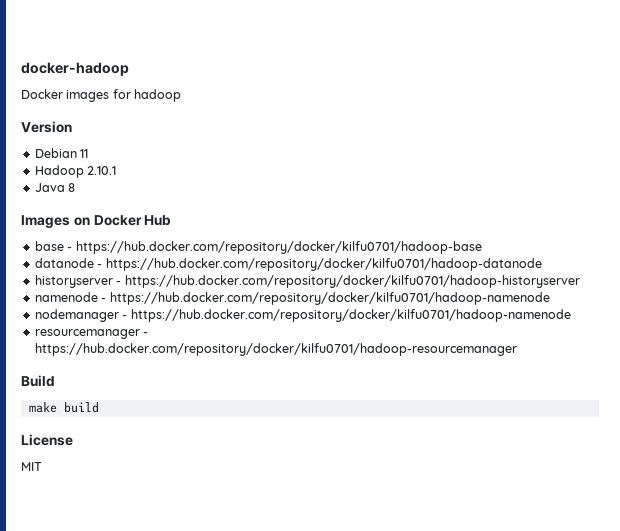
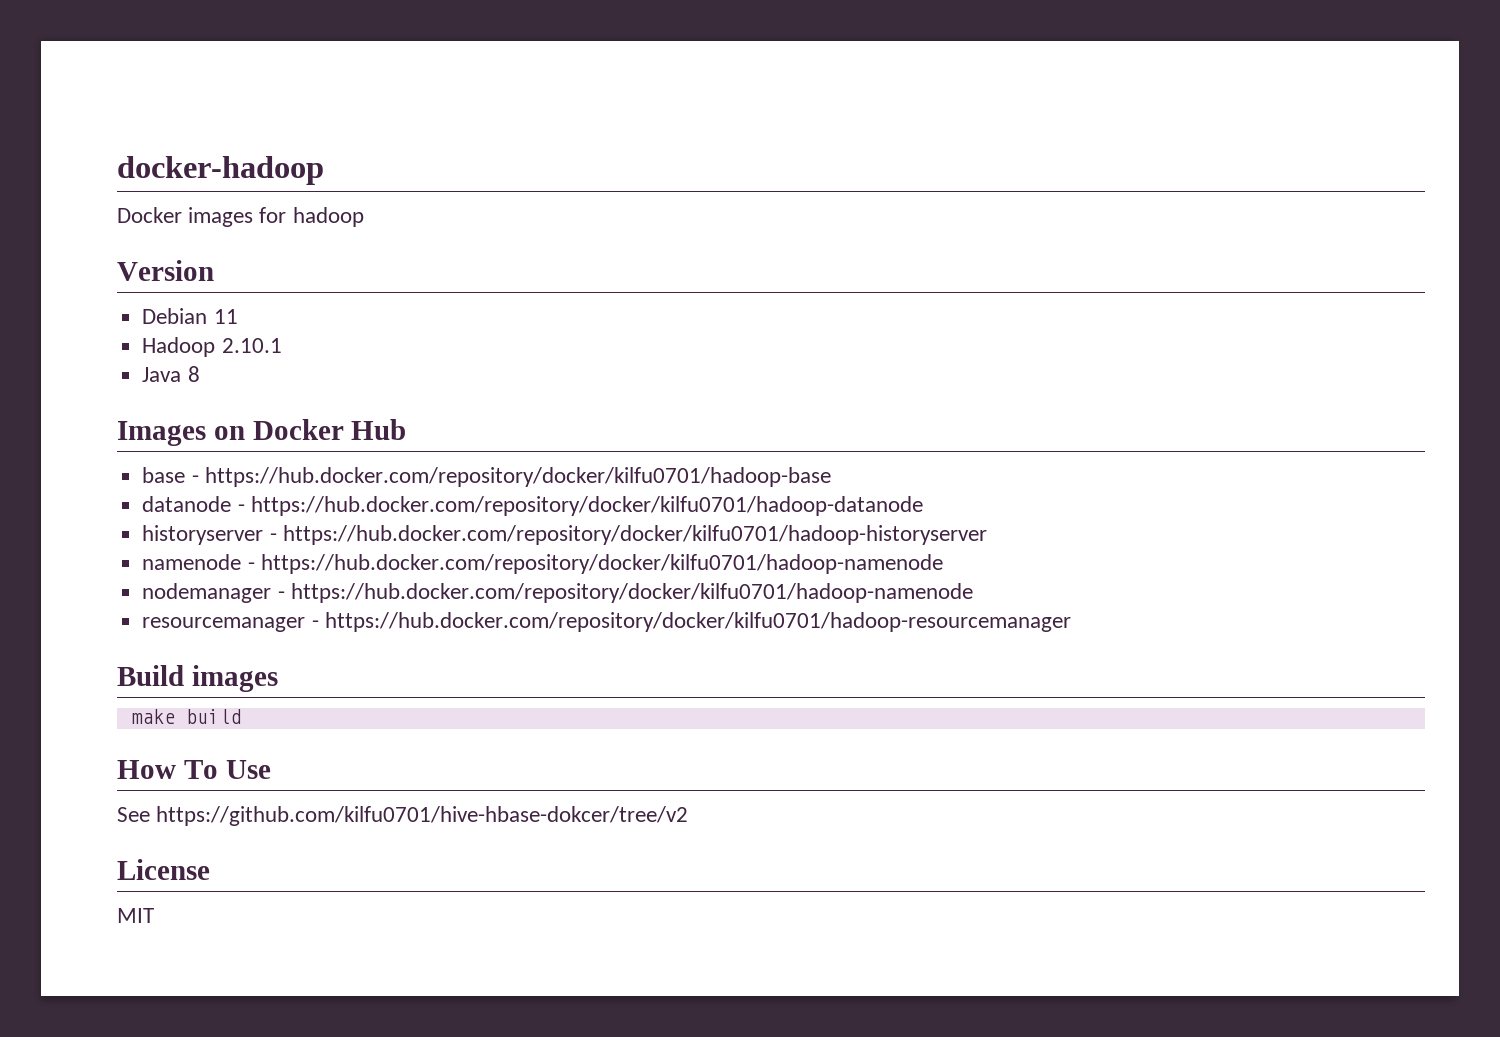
(55, 381) none -> [191,665,278,692] images
(99, 407) none -> [117,760,271,779] [117,806,689,826] // How To Use // See https://github.com/kilfu0701/hive-hbase-dokcer/tree/v2

